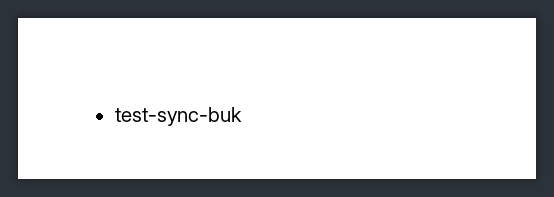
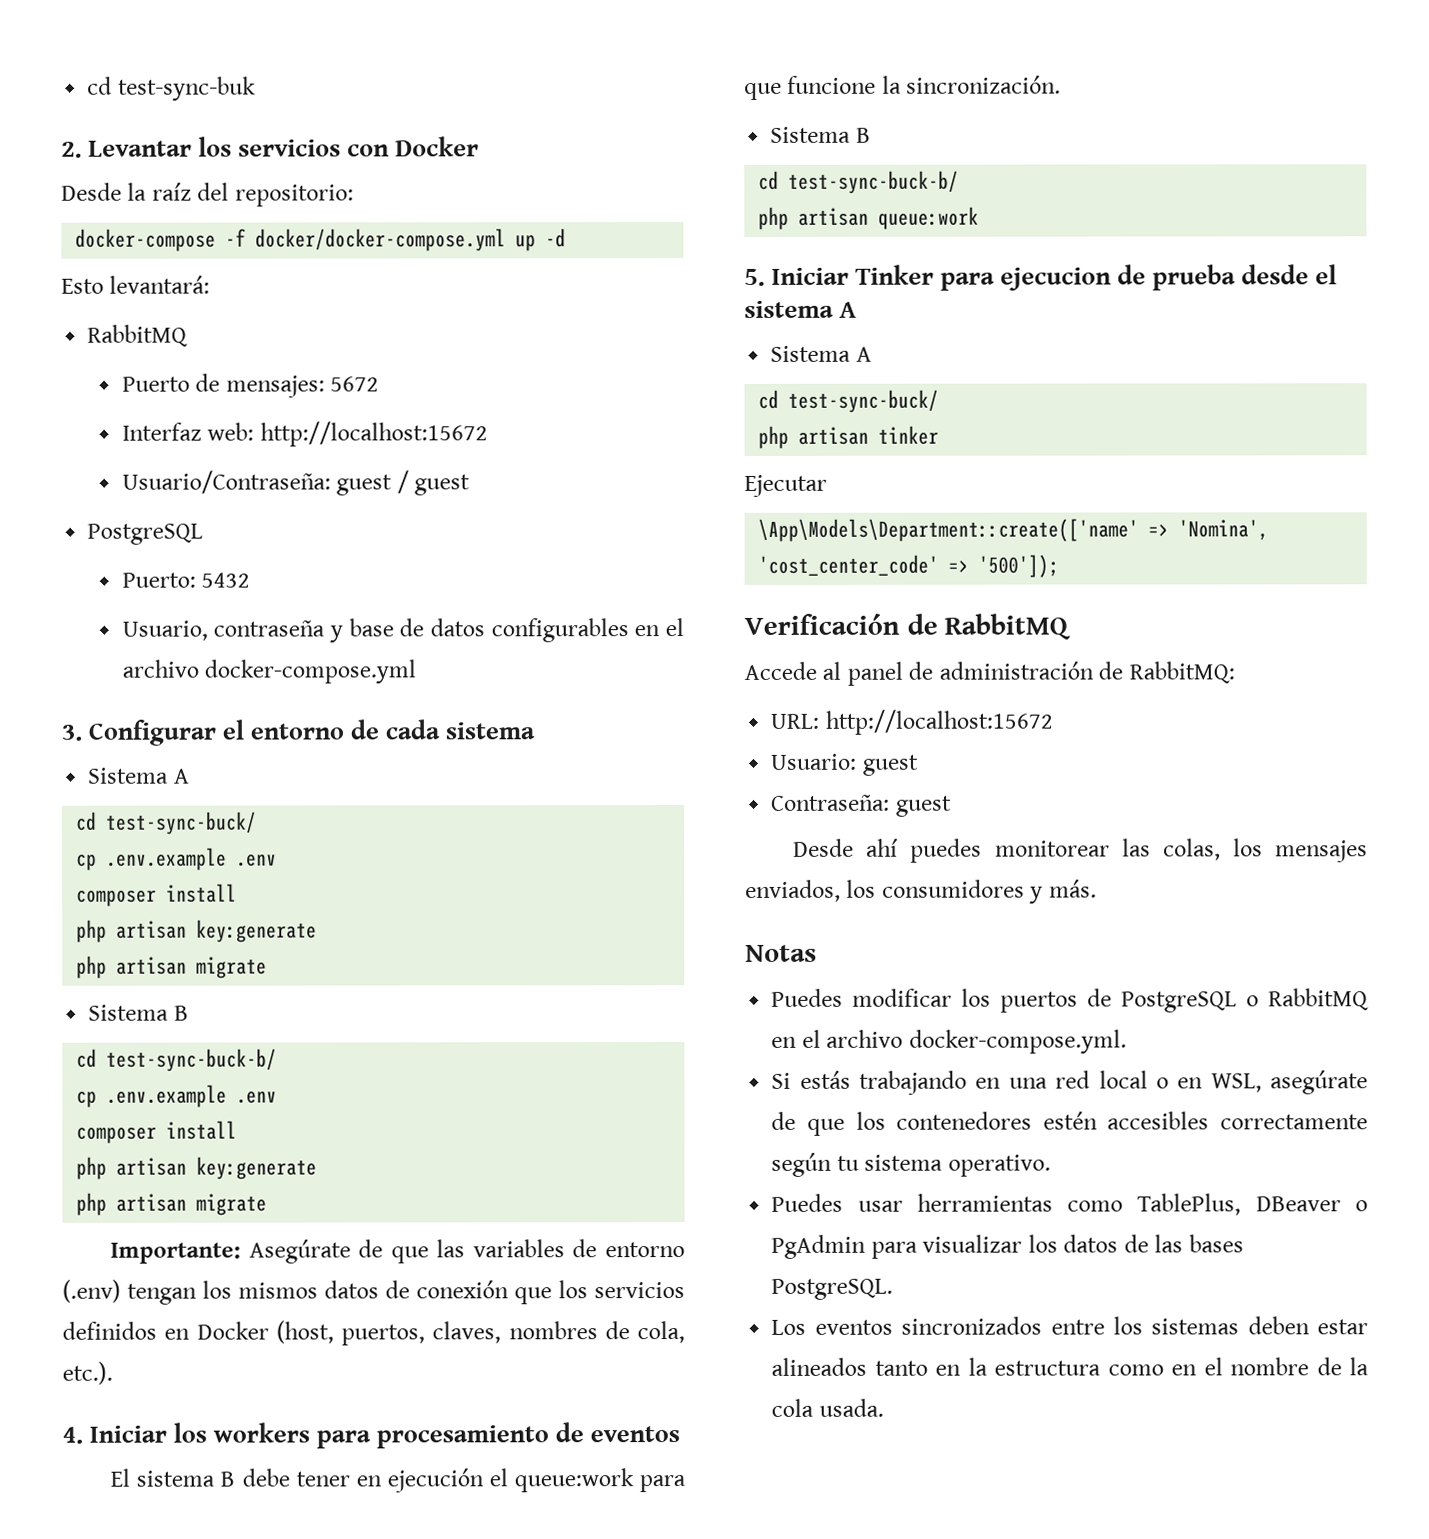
(114, 116) none -> [87,76,113,95] cd
(242, 116) none -> [61,136,480,158] [61,182,354,207] [75,228,567,252] [61,275,211,294] [87,324,189,347] [121,373,380,398] [121,421,488,447] [121,470,471,496] [87,523,204,545] [121,572,251,588] [121,618,685,643] [121,659,417,684] [61,719,536,746] [87,767,190,784] [76,811,258,835] [76,847,278,871] [76,883,238,907] [76,919,318,943] [76,955,268,979] [88,1004,189,1021] [76,1048,278,1072] [76,1084,278,1108] [76,1120,238,1144] [76,1156,318,1180] [76,1192,268,1216] [110,1239,686,1264] [62,1279,685,1305] [62,1320,685,1346] [62,1361,113,1385] [62,1422,681,1449] [110,1468,687,1493] [744,75,1062,100] [770,126,871,143] [758,170,960,194] [758,206,980,230] [744,264,1338,291] [744,300,858,318] [770,345,872,362] [758,389,940,413] [758,425,940,449] [744,474,827,497] [758,518,1270,542] [758,554,1060,578] [744,613,1071,640] [744,661,1235,686] [770,709,1053,735] [770,753,919,776] [771,794,952,817] [793,838,1368,863] [745,879,1097,904] [745,944,817,962] [771,988,1369,1013] [771,1029,1127,1054] [771,1070,1368,1095] [771,1111,1368,1136] [771,1152,1051,1177] [771,1193,1368,1216] [771,1234,1244,1259] [771,1278,894,1300] [771,1316,1368,1335] [771,1357,1369,1376] [771,1398,884,1417] // 2. Levantar los servicios con Docker // Desde la raíz del repositorio: // docker-compose -f docker/docker-compose.yml up -d // Esto levantará: // RabbitMQ // Puerto de mensajes: 5672 // Interfaz web: http://localhost:15672 // Usuario/Contraseña: guest / guest // PostgreSQL // Puerto: 5432 // Usuario, contraseña y base de datos configurables en el archivo docker-compose.yml // 3. Configurar el entorno de cada sistema // Sistema A // cd test-sync-buck/ // cp .env.example .env // composer install // php artisan key:generate // php artisan migrate // Sistema B // cd test-sync-buck-b/ // cp .env.example .env // composer install // php artisan key:generate // php artisan migrate // Importante: Asegúrate de que las variables de entorno (.env) tengan los mismos datos de conexión que los servicios definidos en Docker (host, puertos, claves, nombres de cola, etc.). // 4. Iniciar los workers para procesamiento de eventos // El sistema B debe tener en ejecución el queue:work para que funcione la sincronización. // Sistema B // cd test-sync-buck-b/ // php artisan queue:work // 5. Iniciar Tinker para ejecucion de prueba desde el sistema A // Sistema A // cd test-sync-buck/ // php artisan tinker // Ejecutar // \App\Models\Department::create(['name' => 'Nomina', 'cost_center_code' => '500']); // Verificación de RabbitMQ // Accede al panel de administración de RabbitMQ: // URL: http://localhost:15672 // Usuario: guest // Contraseña: guest // Desde ahí puedes monitorear las colas, los mensajes enviados, los consumidores y más. // Notas // Puedes modificar los puertos de PostgreSQL o RabbitMQ en el archivo docker-compose.yml. // Si estás trabajando en una red local o en WSL, asegúrate de que los contenedores estén accesibles correctamente según tu sistema operativo. // Puedes usar herramientas como TablePlus, DBeaver o PgAdmin para visualizar los datos de las bases PostgreSQL. // Los eventos sincronizados entre los sistemas deben estar alineados tanto en la estructura como en el nombre de la cola usada.

